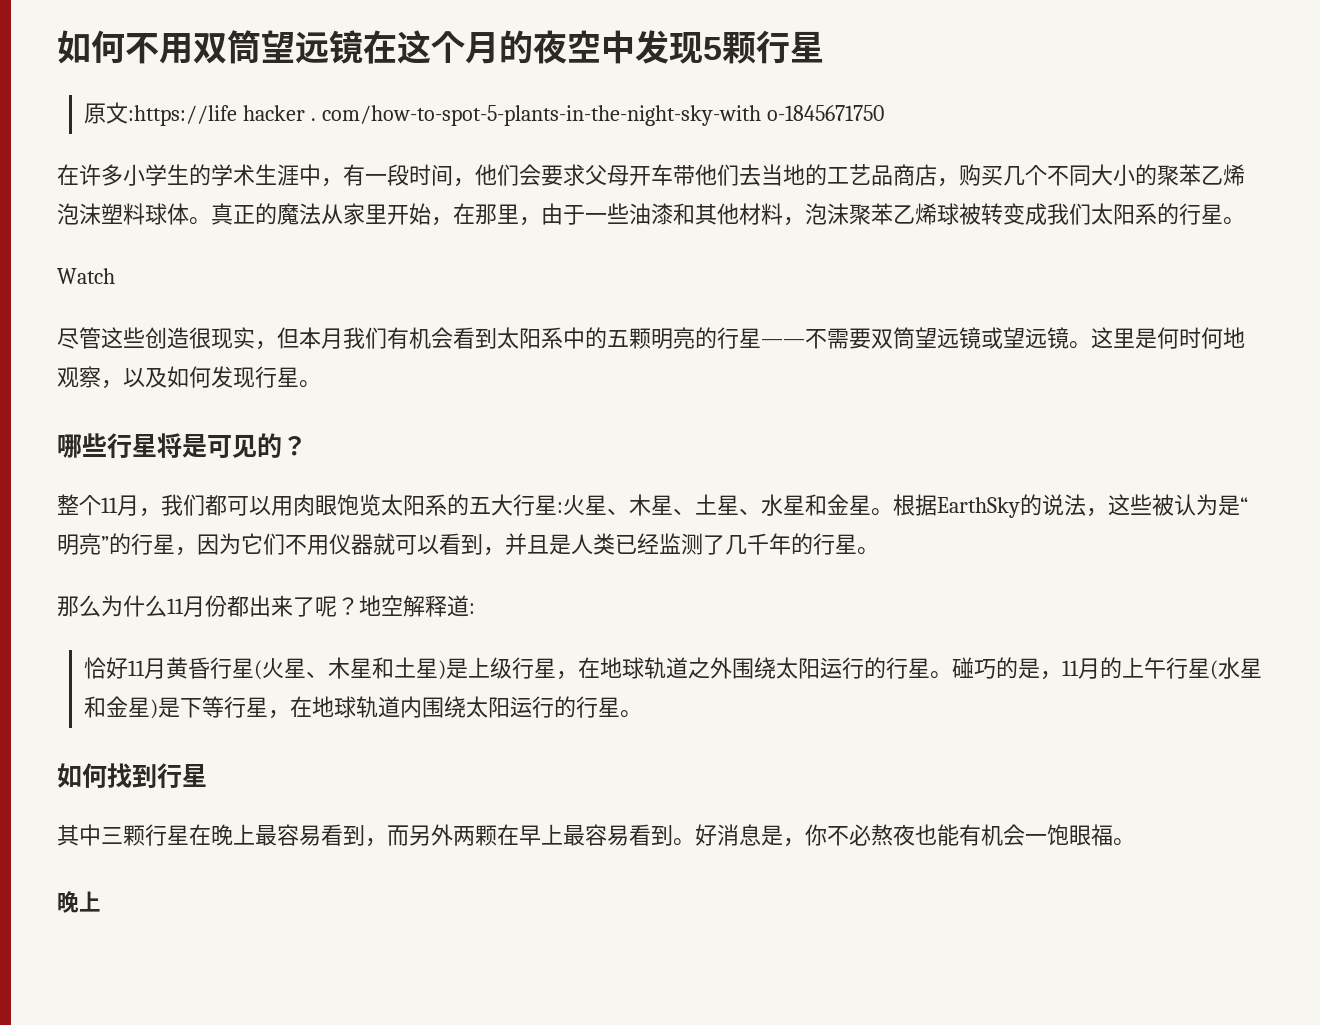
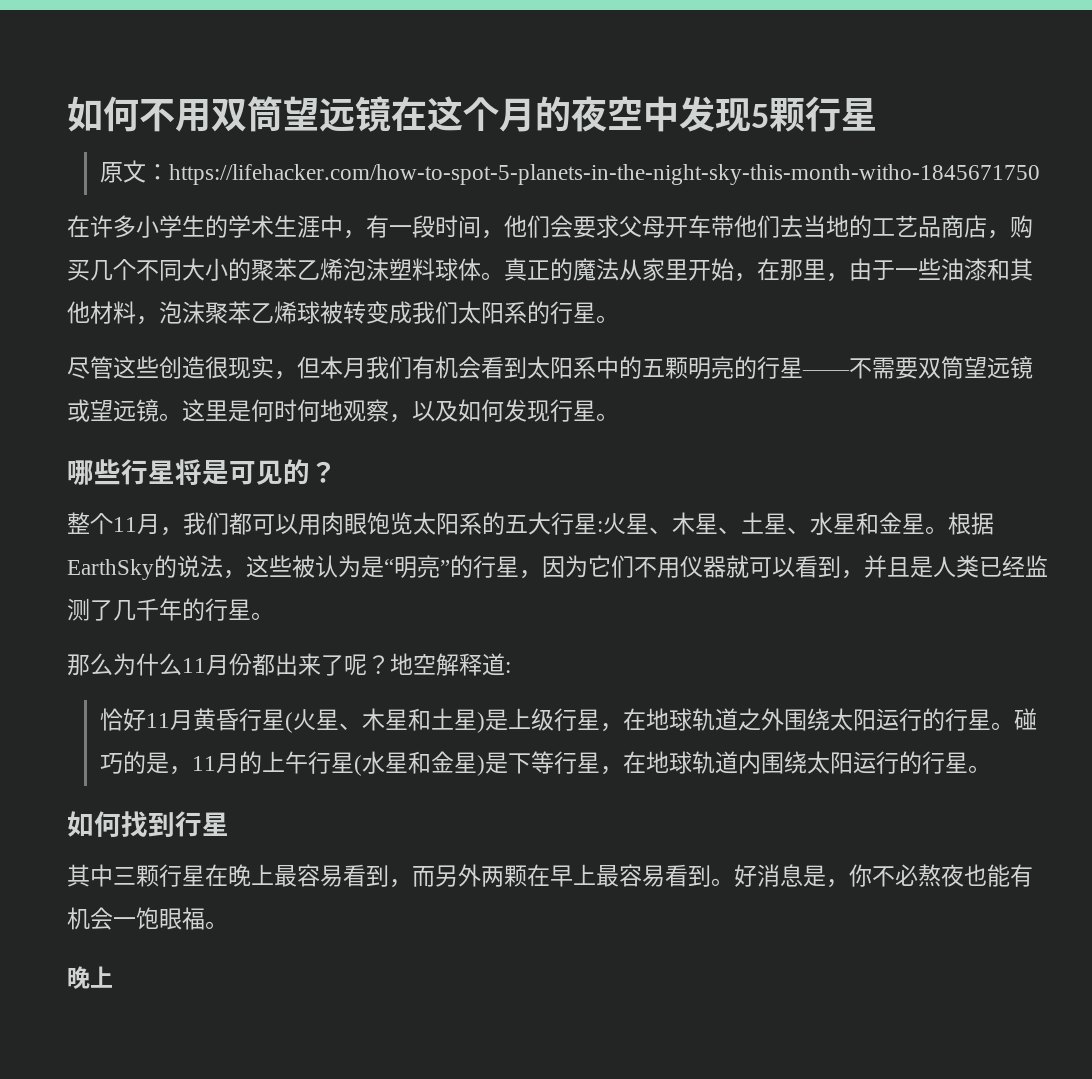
[128,105,884,126] :https://life hacker . com/how-to-spot-5-plants-in-the-night-sky-with o-1845671750 -> [146,164,1041,185] ：https://lifehacker.com/how-to-spot-5-planets-in-the-night-sky-this-month-witho-1845671750
[57,268,115,284] // Watch -> (619, 319) none

